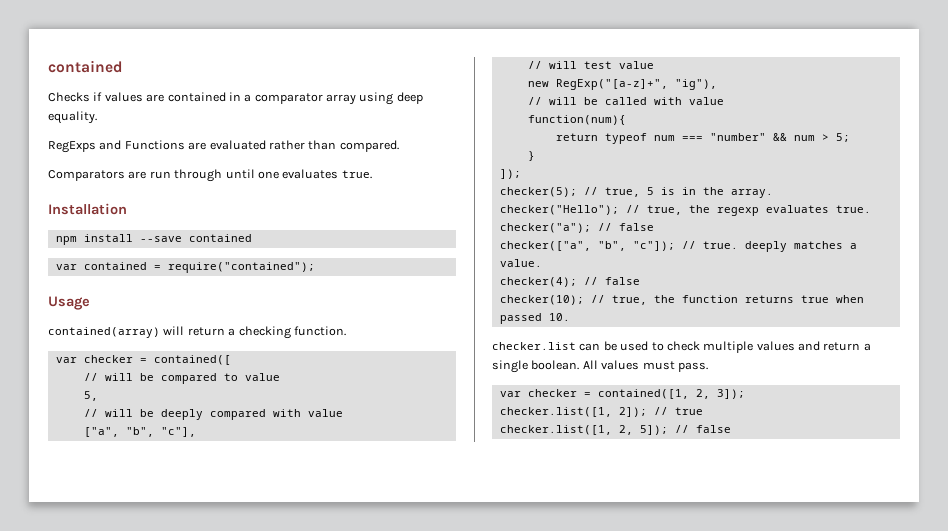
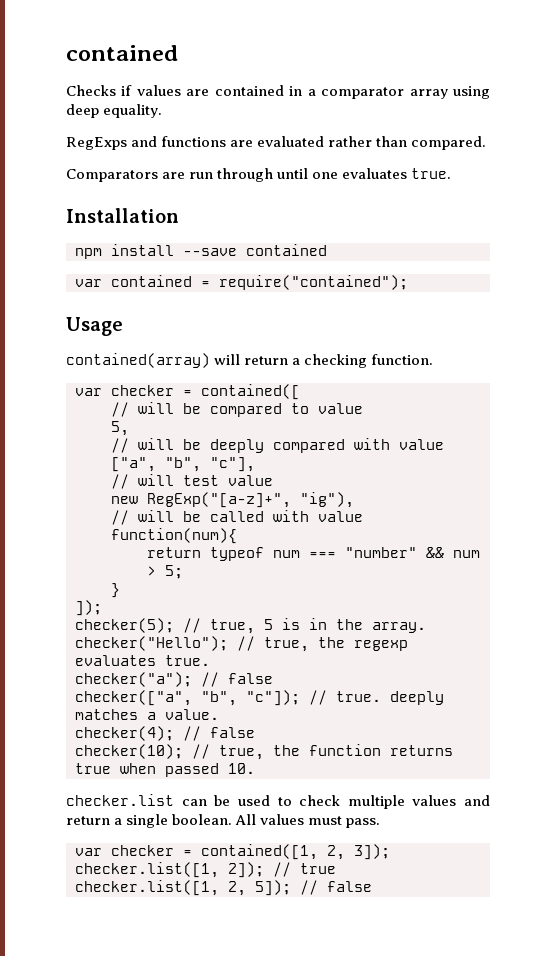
[124,140,185,150] Functions -> [161,136,227,147] functions

